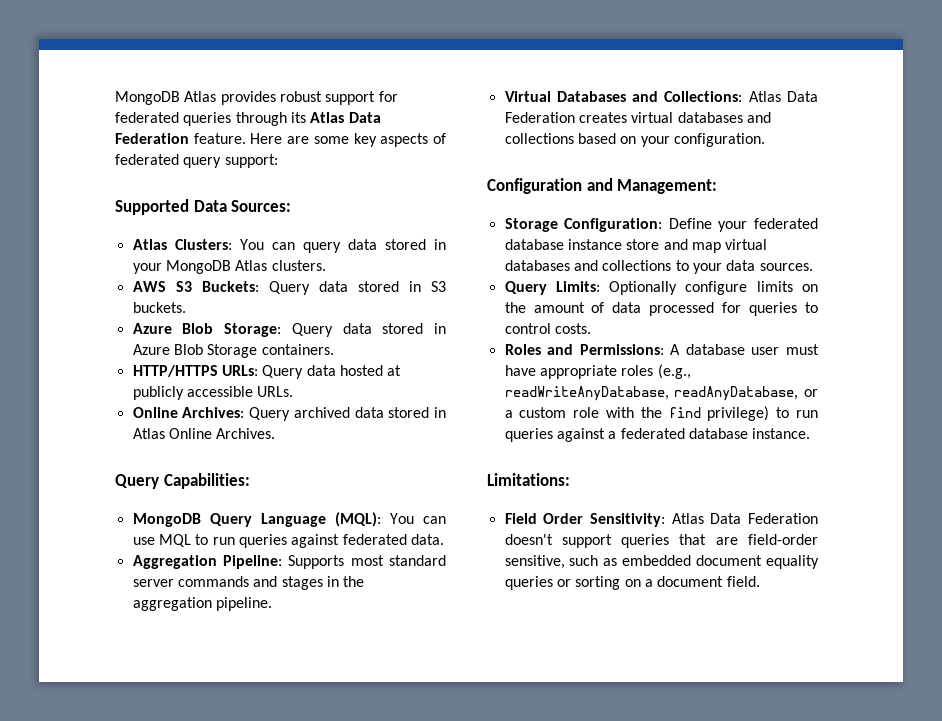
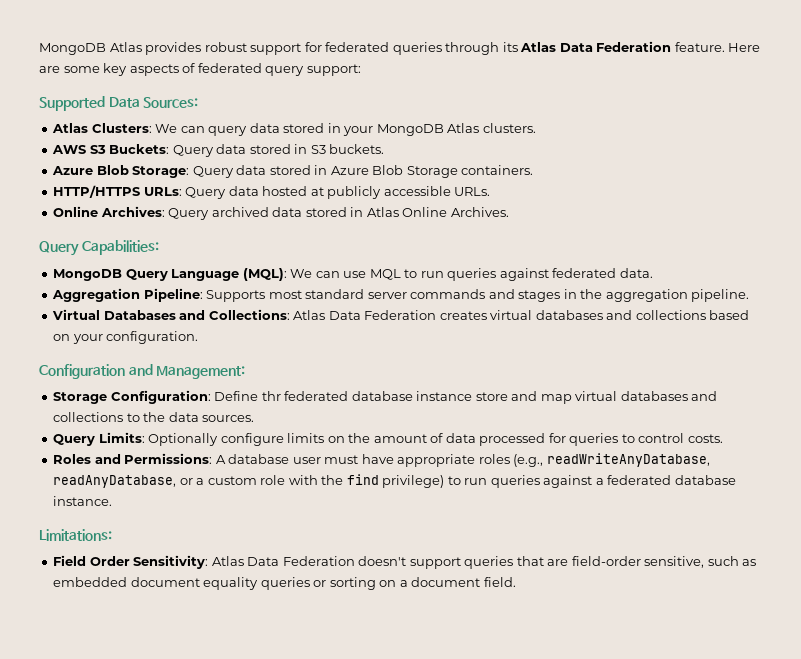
[239,239,264,250] You -> [155,124,178,133] We
[389,513,414,524] You -> [290,269,313,278] We
[718,221,748,232] your -> [261,391,281,401] thr
[692,263,722,274] your -> [143,412,166,422] the

